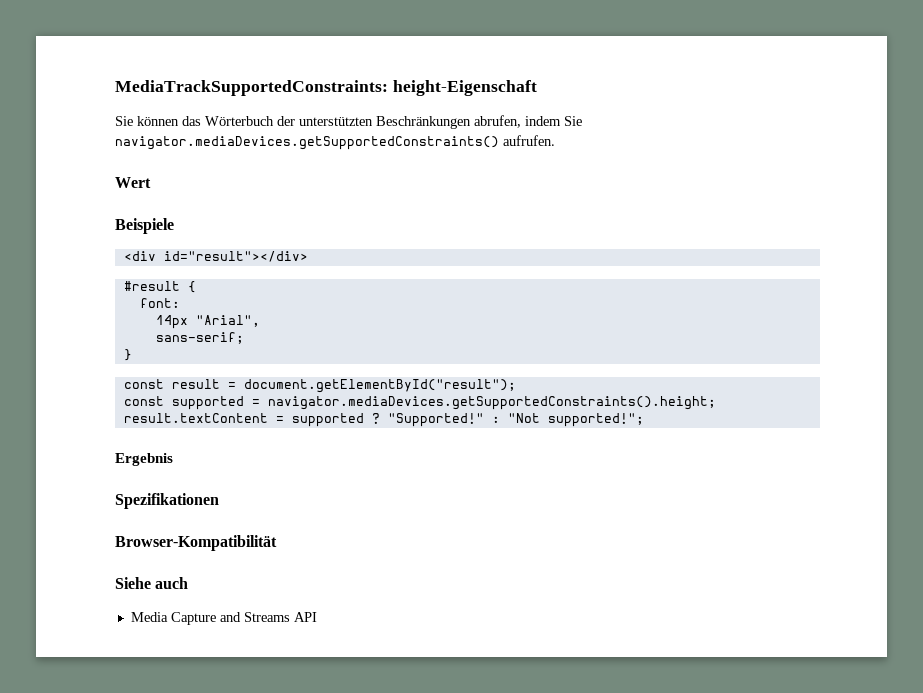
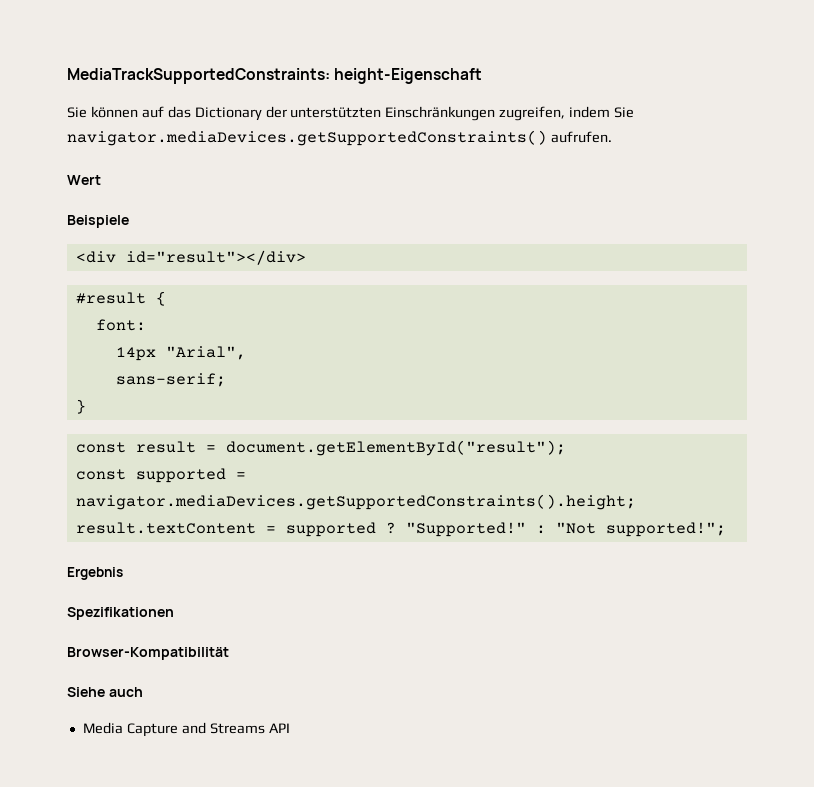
[182,115,521,129] das Wörterbuch der unterstützten Beschränkungen abrufen, -> [141,106,566,121] auf das Dictionary der unterstützten Einschränkungen zugreifen,

